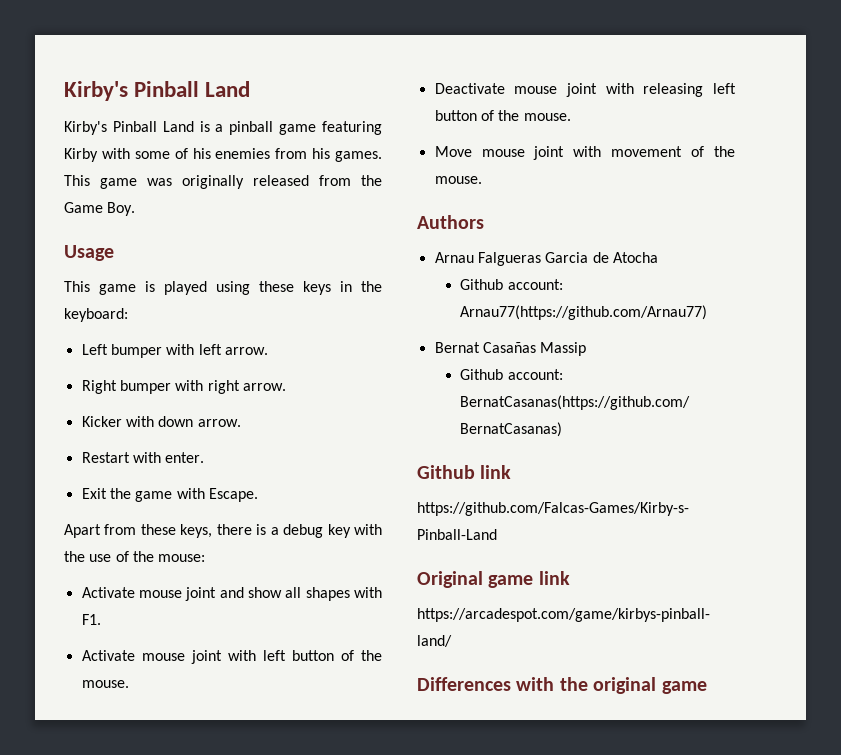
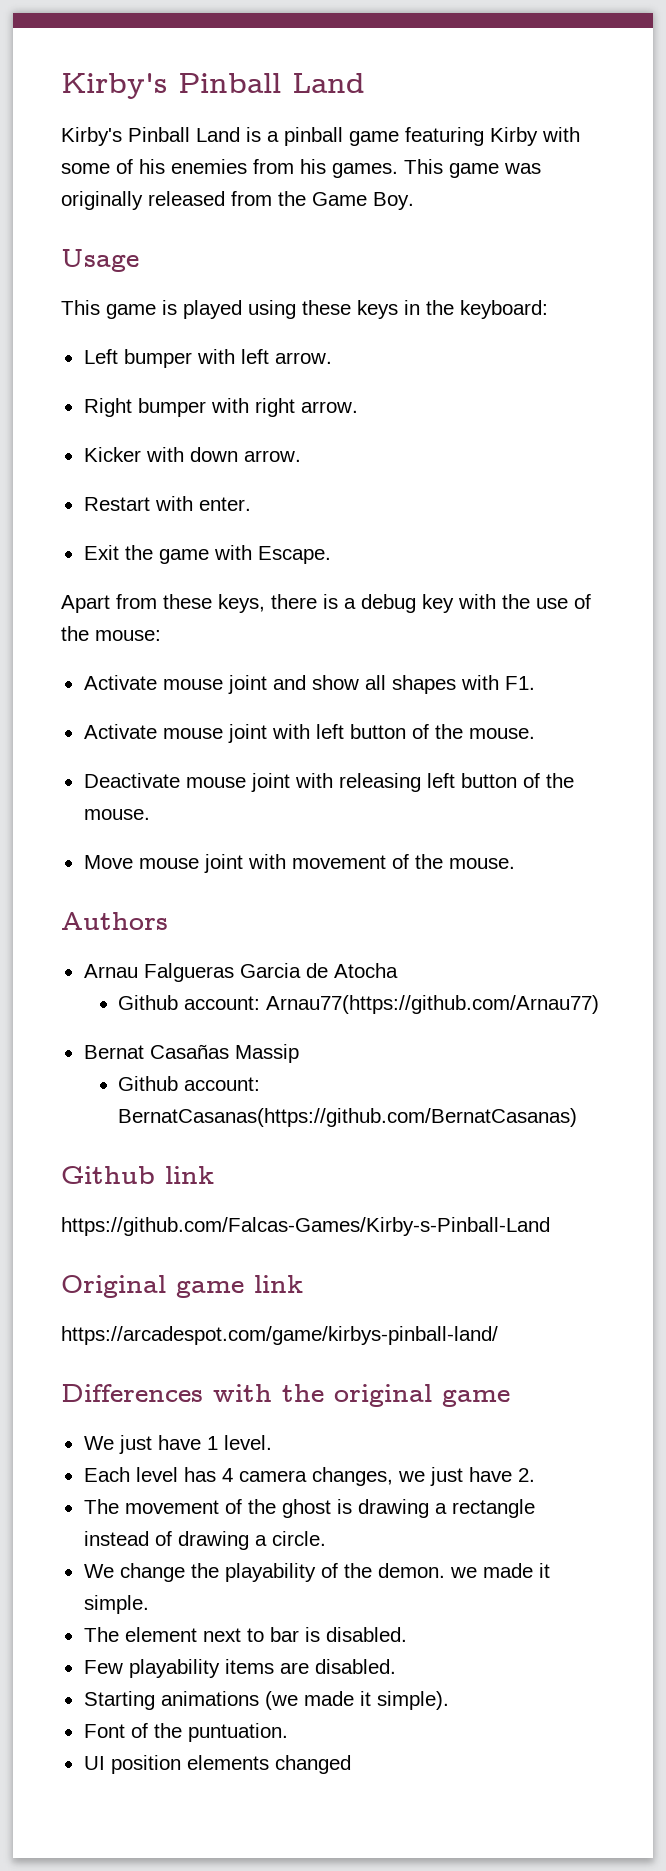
(707, 687) none -> [83,1435,272,1454] [83,1467,535,1486] [83,1499,535,1518] [83,1531,326,1550] [83,1563,550,1582] [83,1595,149,1614] [83,1627,407,1642] [83,1659,396,1678] [83,1691,449,1710] [83,1723,288,1742] [83,1755,351,1774] // We just have 1 level. // Each level has 4 camera changes, we just have 2. // The movement of the ghost is drawing a rectangle instead of drawing a circle. // We change the playability of the demon. we made it simple. // The element next to bar is disabled. // Few playability items are disabled. // Starting animations (we made it simple). // Font of the puntuation. // UI position elements changed

